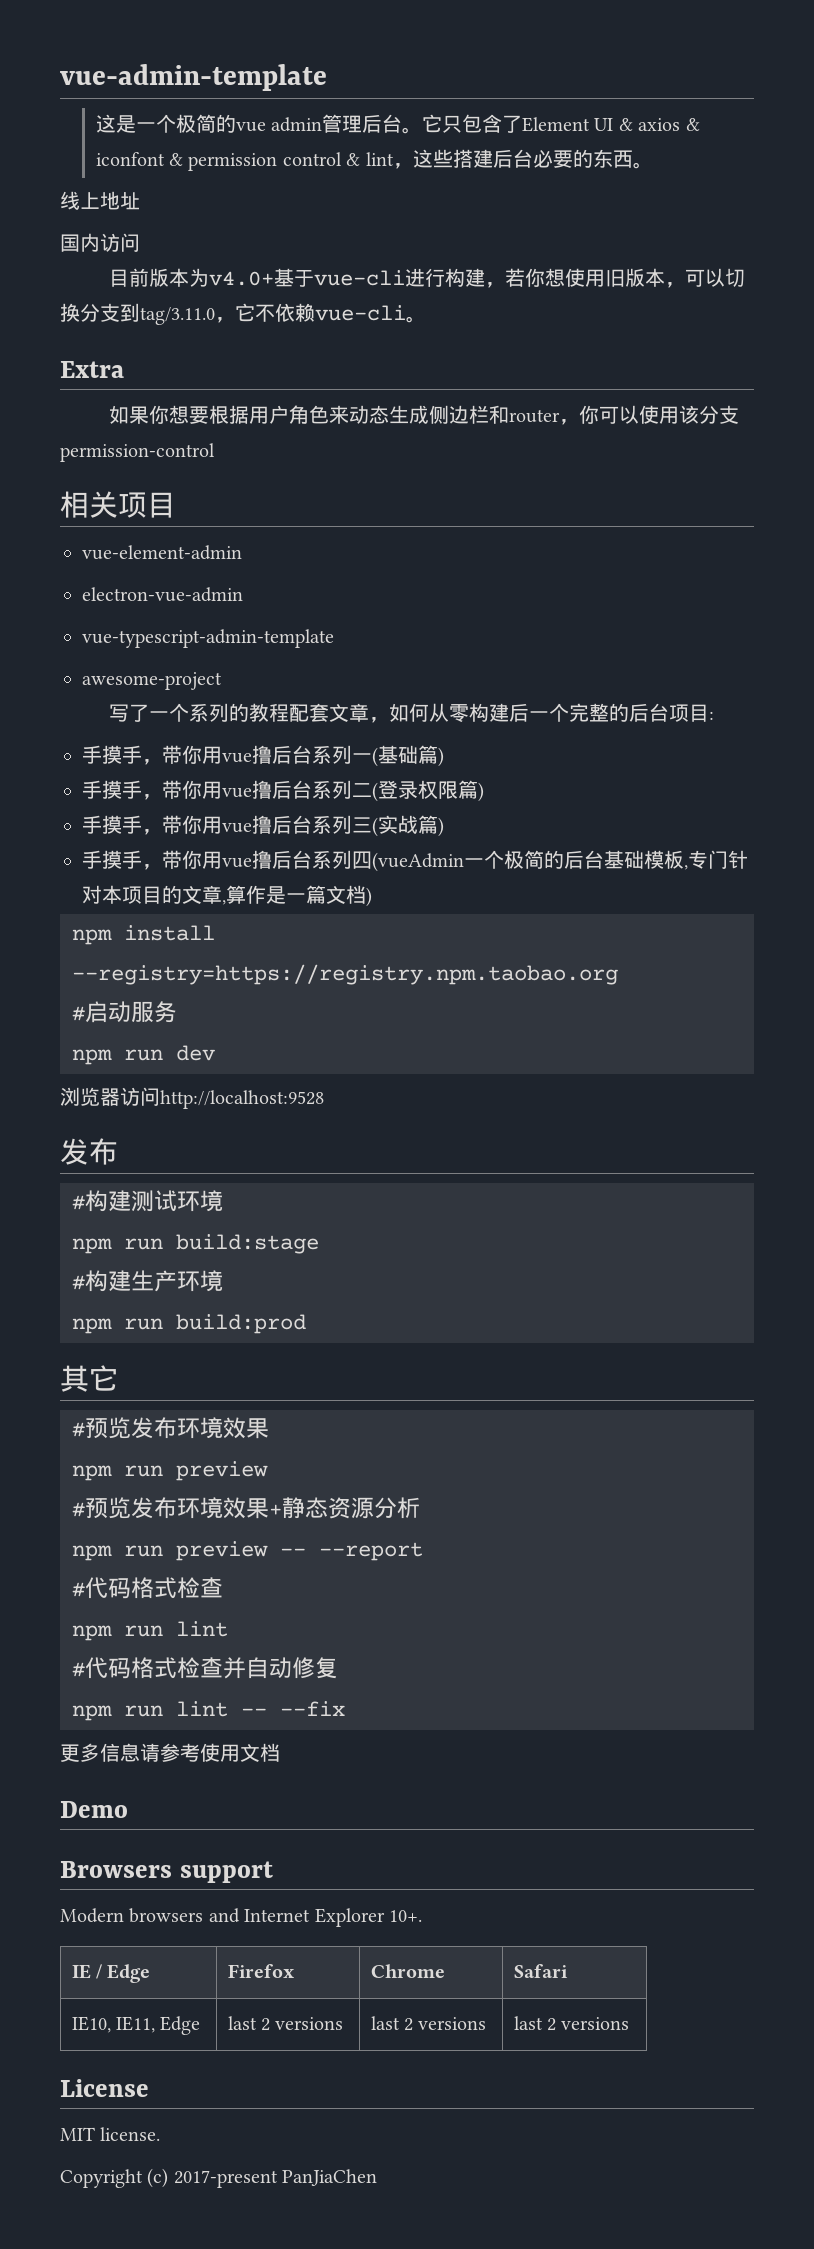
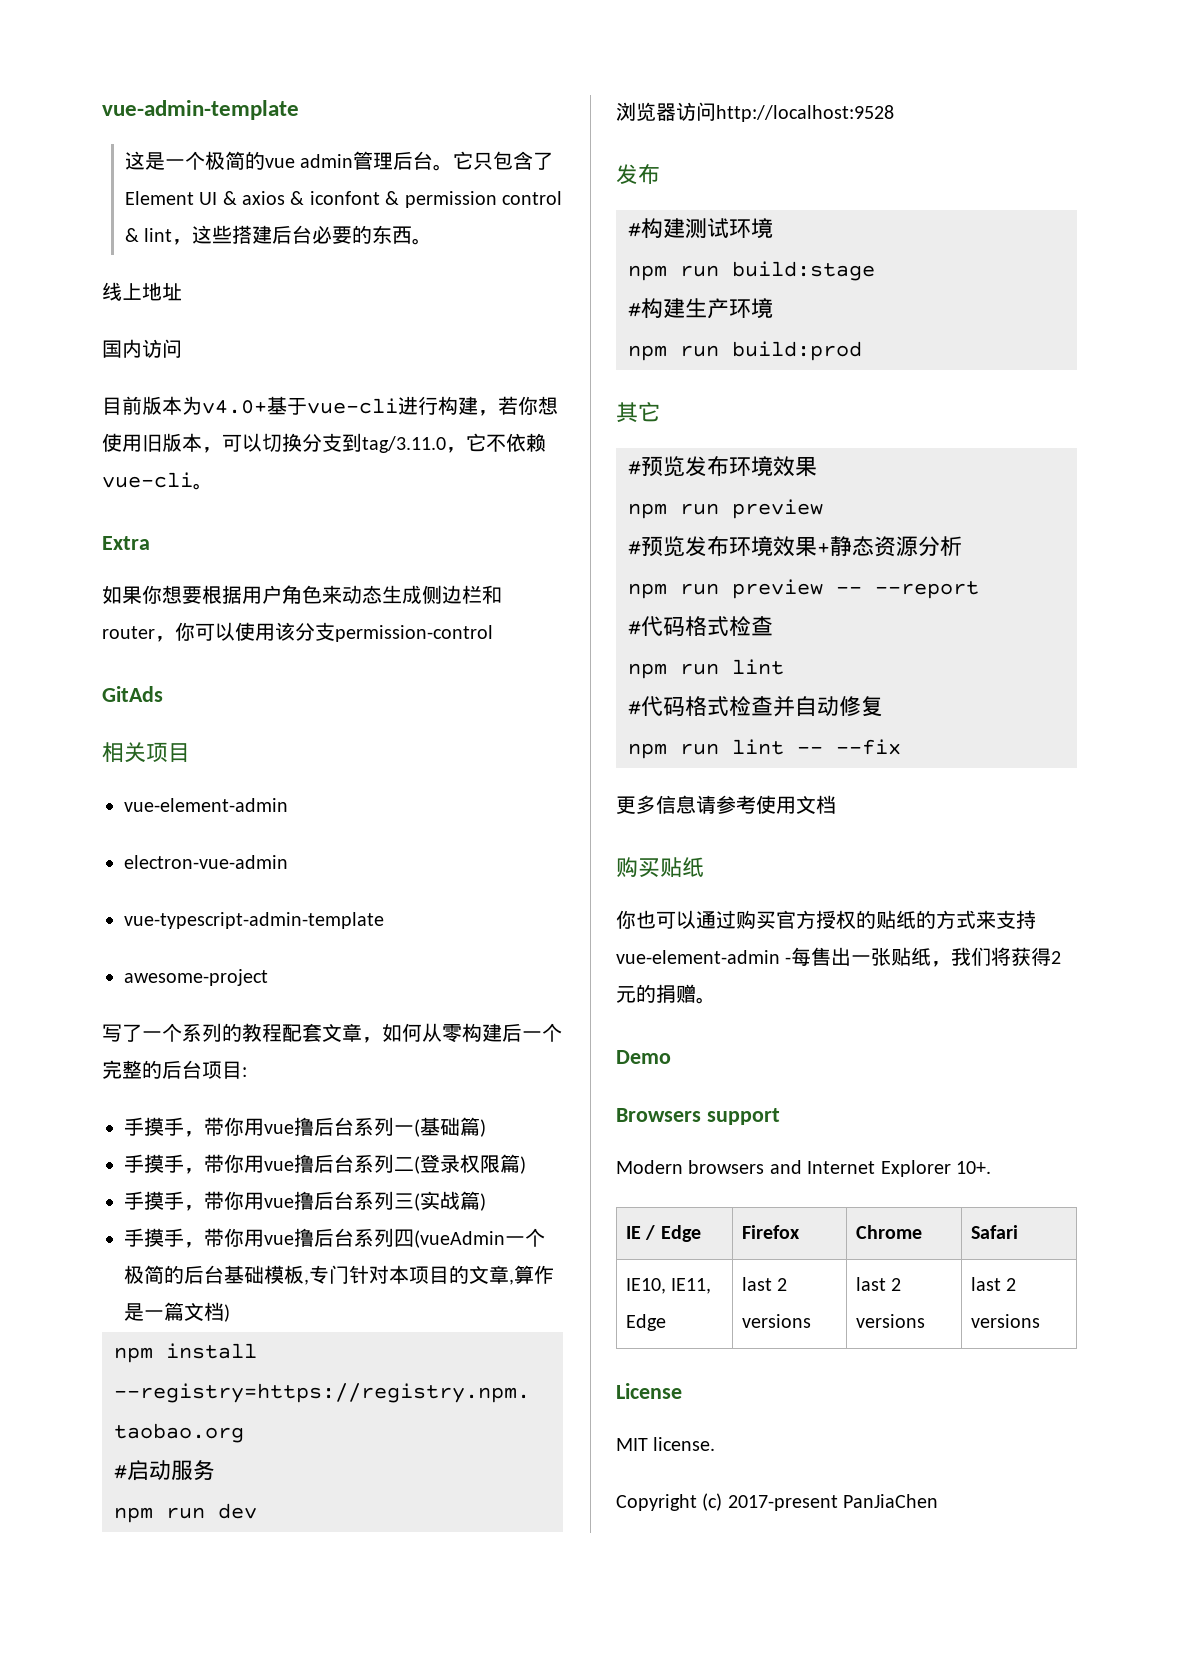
(215, 452) none -> [102,686,163,702] // GitAds
(280, 1752) none -> [616,857,704,877] [616,910,1036,929] [616,947,1062,967] [616,984,716,1004] // 购买贴纸 // 你也可以通过购买官方授权的贴纸的方式来支持vue-element-admin -每售出一张贴纸，我们将获得2元的捐赠。

